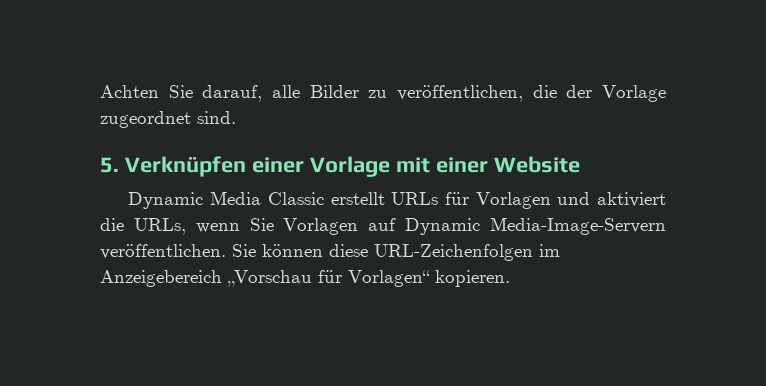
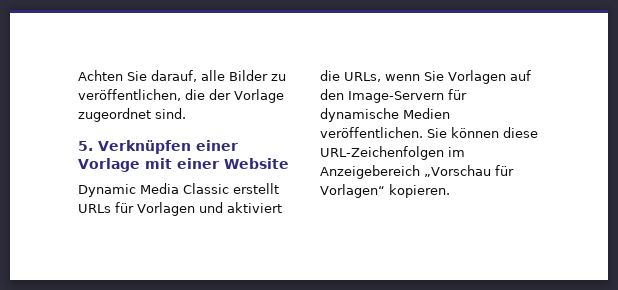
[405,217,666,235] Dynamic Media-Image-Servern -> [320,89,467,103] [320,108,450,122] den Image-Servern für dynamische Medien

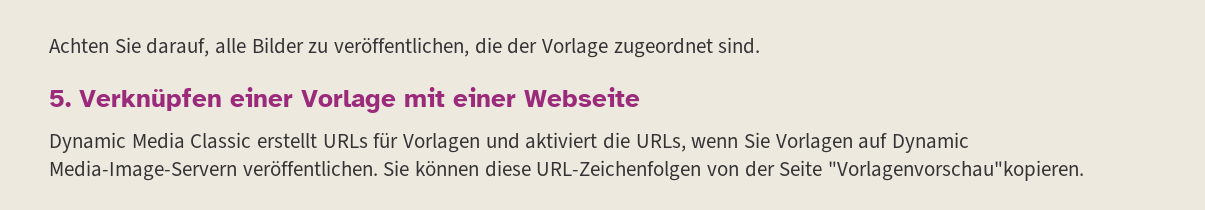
[224,158,289,169] Website -> [524,87,640,107] Webseite
[320,89,467,103] [320,108,450,122] den Image-Servern für dynamische Medien -> [892,132,970,153] [49,160,237,181] Dynamic Media-Image-Servern
[448,147,465,157] [320,165,514,179] [320,184,450,198] im Anzeigebereich „Vorschau für Vorlagen“ kopieren. -> [707,160,1085,181] von der Seite "Vorlagenvorschau"kopieren.

